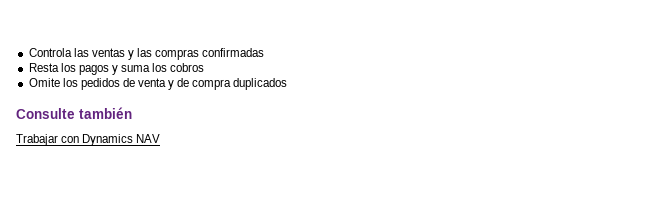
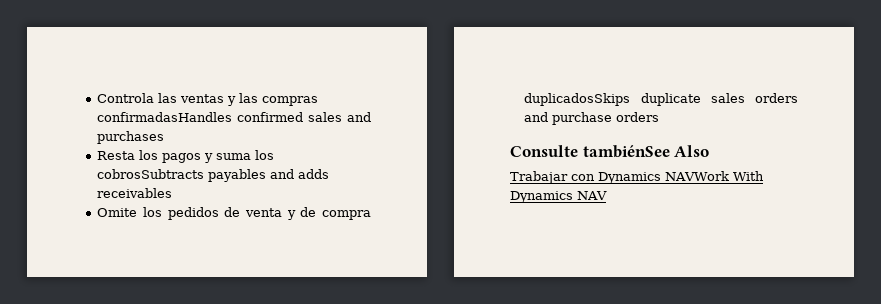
[202,48,265,57] confirmadas -> [97,112,371,122] [97,131,165,144] confirmadasHandles confirmed sales and purchases
[170,63,205,72] cobros -> [97,169,330,182] [97,188,173,198] cobrosSubtracts payables and adds receivables
[233,78,288,90] duplicados -> [524,93,798,106] [524,112,660,125] duplicadosSkips duplicate sales orders and purchase orders
[79,107,132,119] también -> [582,145,710,158] tambiénSee Also
(134, 140) none -> [665,171,764,181] [510,191,573,203] NAVWork With Dynamics

